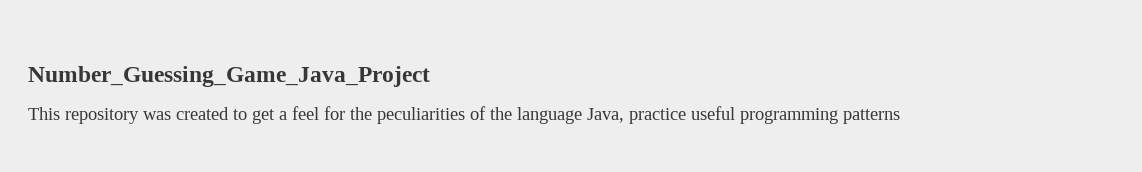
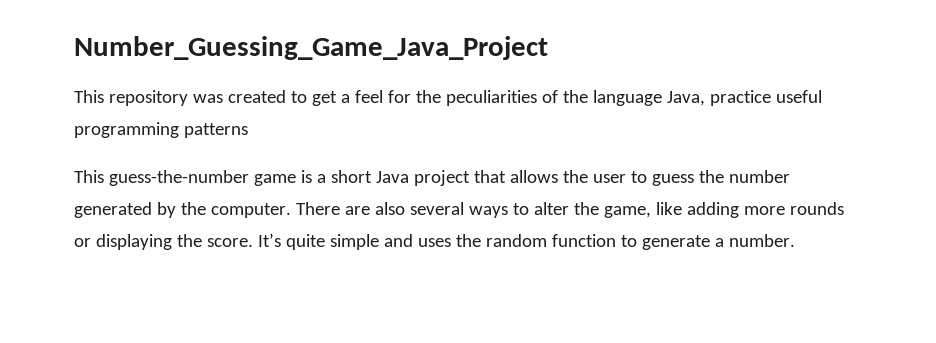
(900, 116) none -> [74,170,790,186] [74,202,844,218] [74,233,795,250] // This guess-the-number game is a short Java project that allows the user to guess the number generated by the computer. There are also several ways to alter the game, like adding more rounds or displaying the score. It’s quite simple and uses the random function to generate a number.

